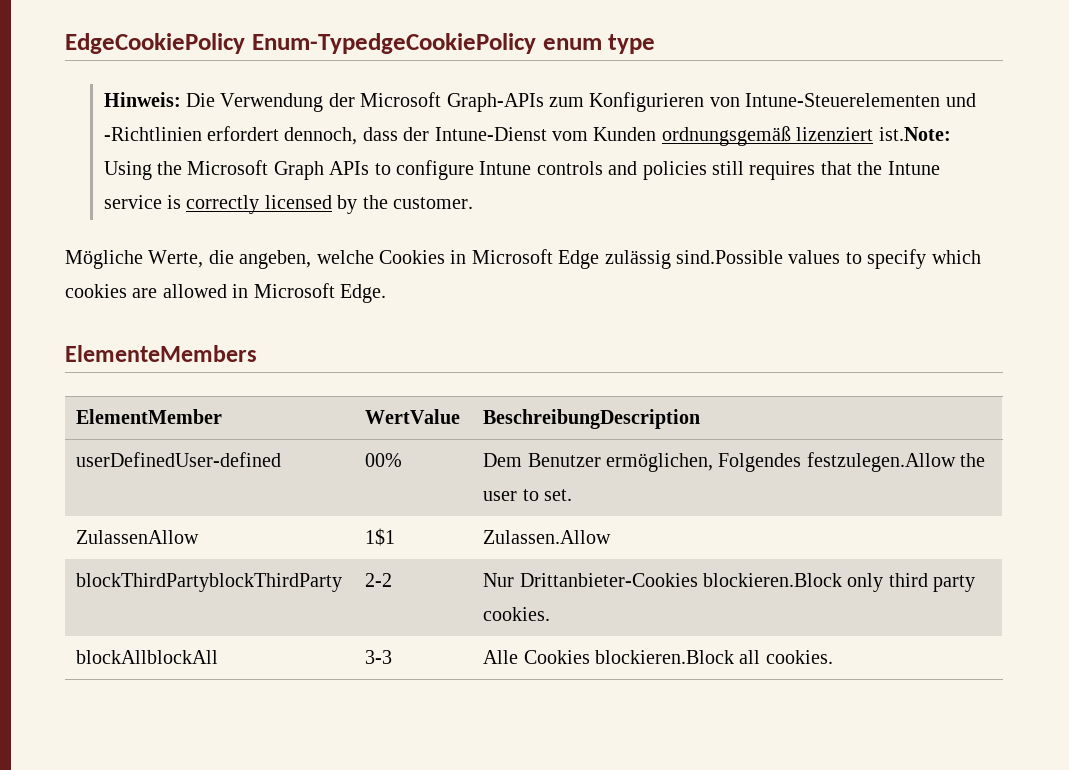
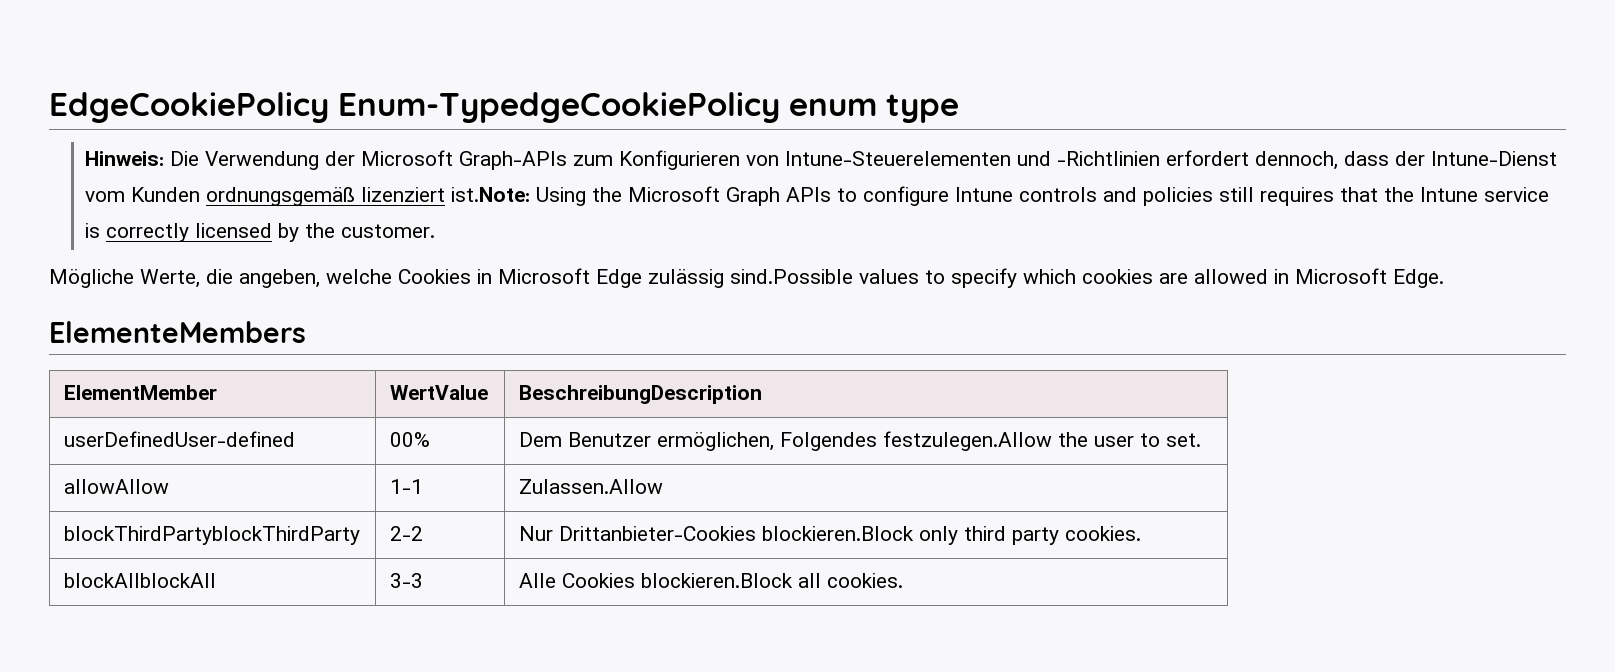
[76,530,200,544] [365,528,396,546] ZulassenAllow | 1$1 -> [63,479,169,494] [389,479,423,494] allowAllow | 1-1

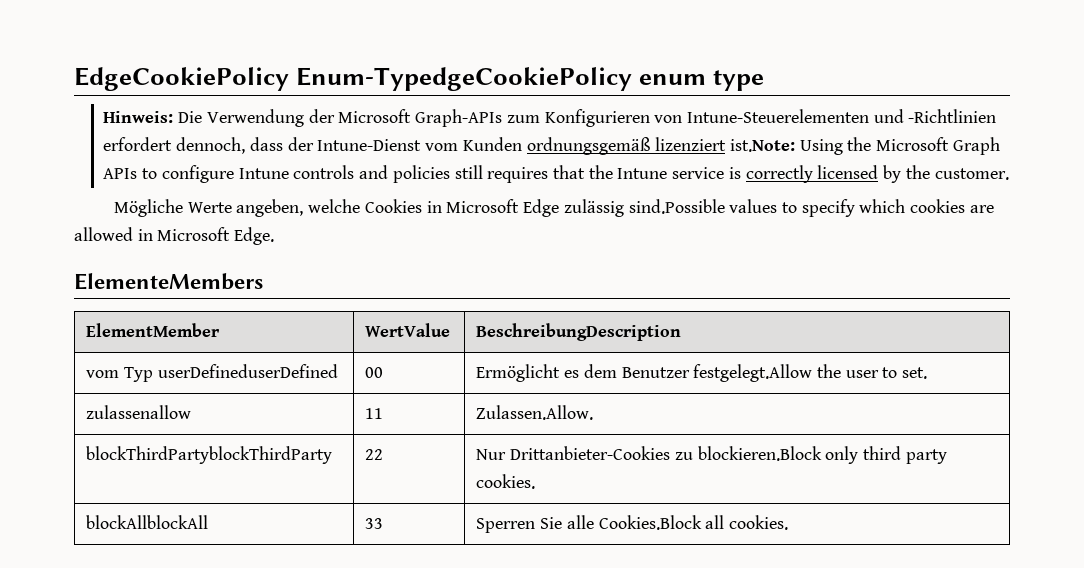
[140,269,233,288] Werte, die -> [187,202,232,213] Werte
[63,431,295,447] [389,432,430,447] [518,431,1052,451] userDefinedUser-defined | 00% | Dem Benutzer ermöglichen, Folgendes festzulegen.Allow -> [86,364,338,382] [365,367,384,378] [476,364,813,382] vom Typ userDefineduserDefined | 00 | Ermöglicht es dem Benutzer festgelegt.Allow
[63,479,169,494] [389,479,423,494] [518,479,663,494] allowAllow | 1-1 | Zulassen.Allow -> [86,405,192,419] [365,408,384,419] [476,405,594,420] zulassenallow | 11 | Zulassen.Allow.
[389,526,423,541] 2-2 -> [365,449,384,460] 22
(756, 533) none -> [674,452,693,460] zu
[389,573,423,588] [518,573,793,588] 3-3 | Alle Cookies blockieren.Block -> [365,518,384,529] [476,515,702,533] 33 | Sperren Sie alle Cookies.Block

